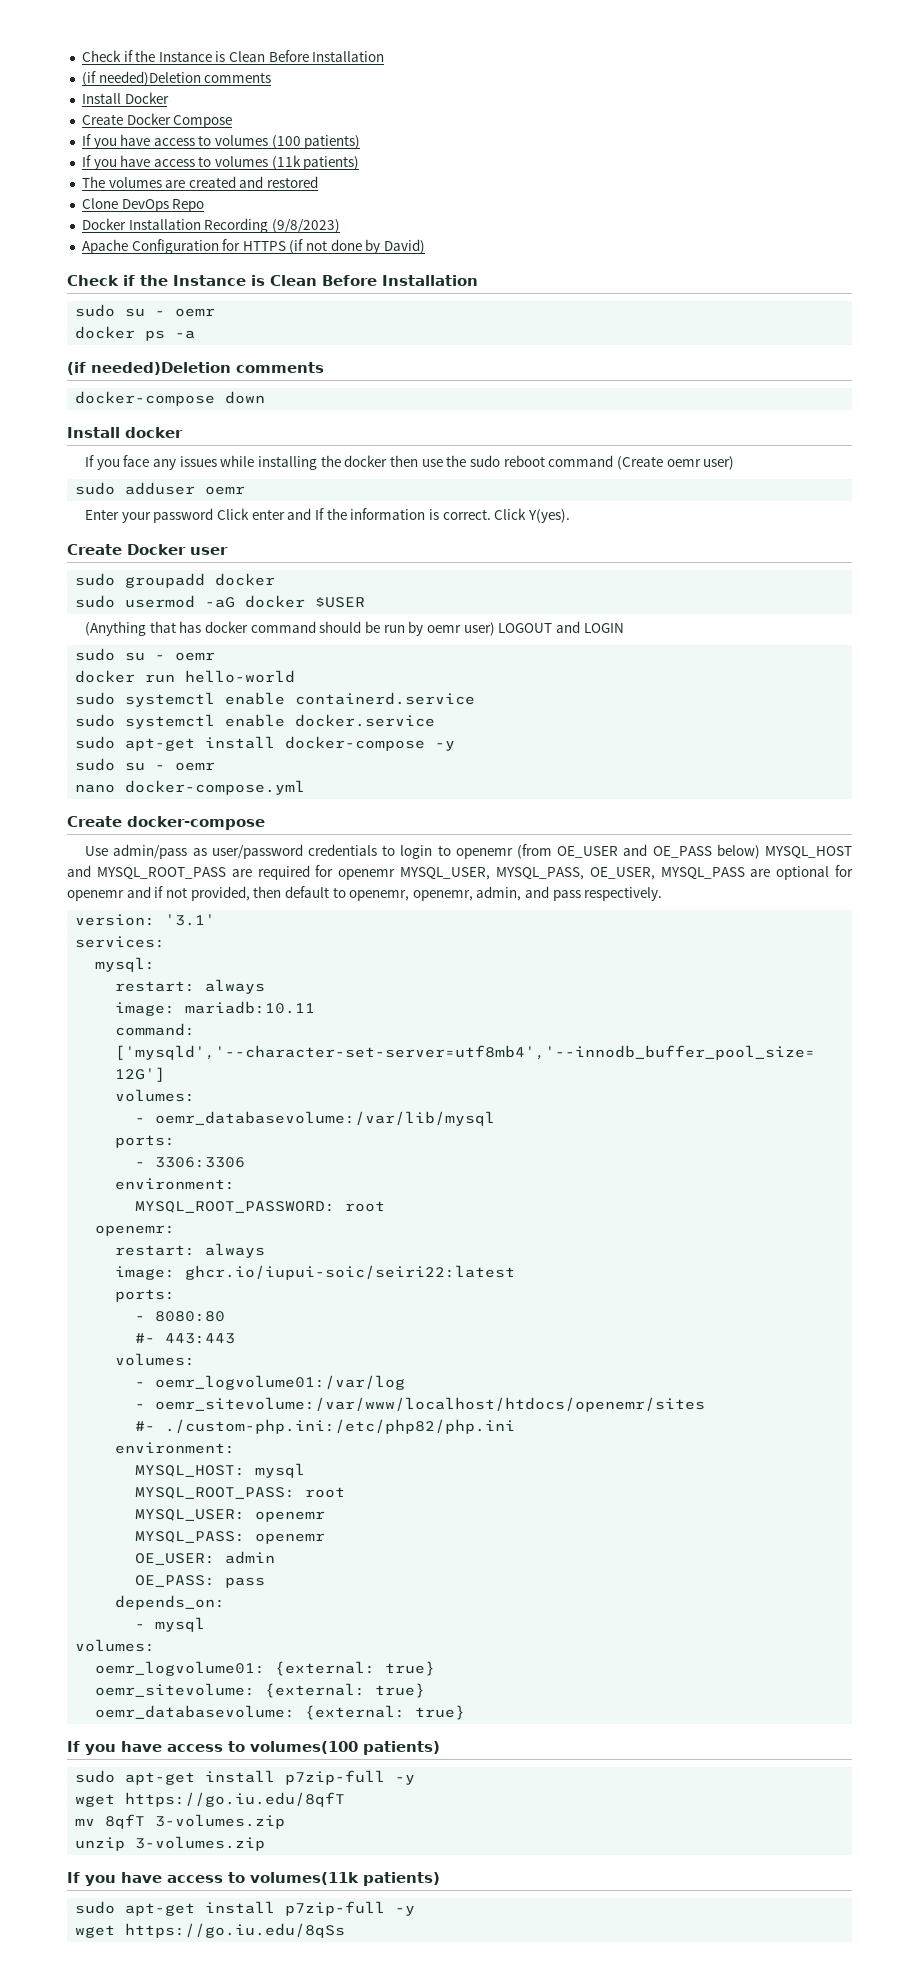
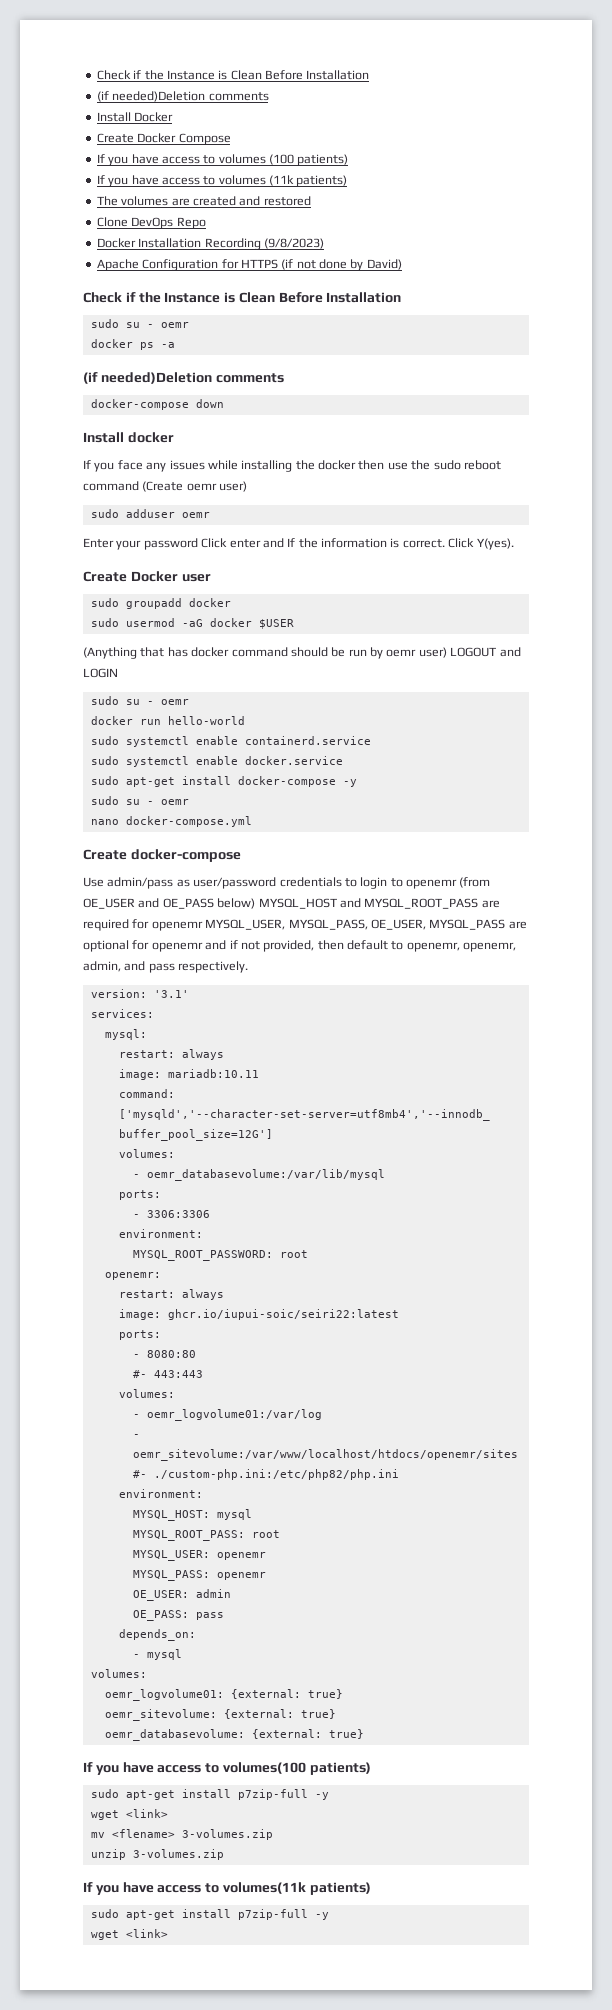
[125,1792,346,1807] https://go.iu.edu/8qfT -> [125,1809,168,1818] <link>
[105,1814,146,1829] 8qfT -> [111,1829,175,1838] <flename>
[125,1923,346,1938] https://go.iu.edu/8qSs -> [125,1929,168,1938] <link>

